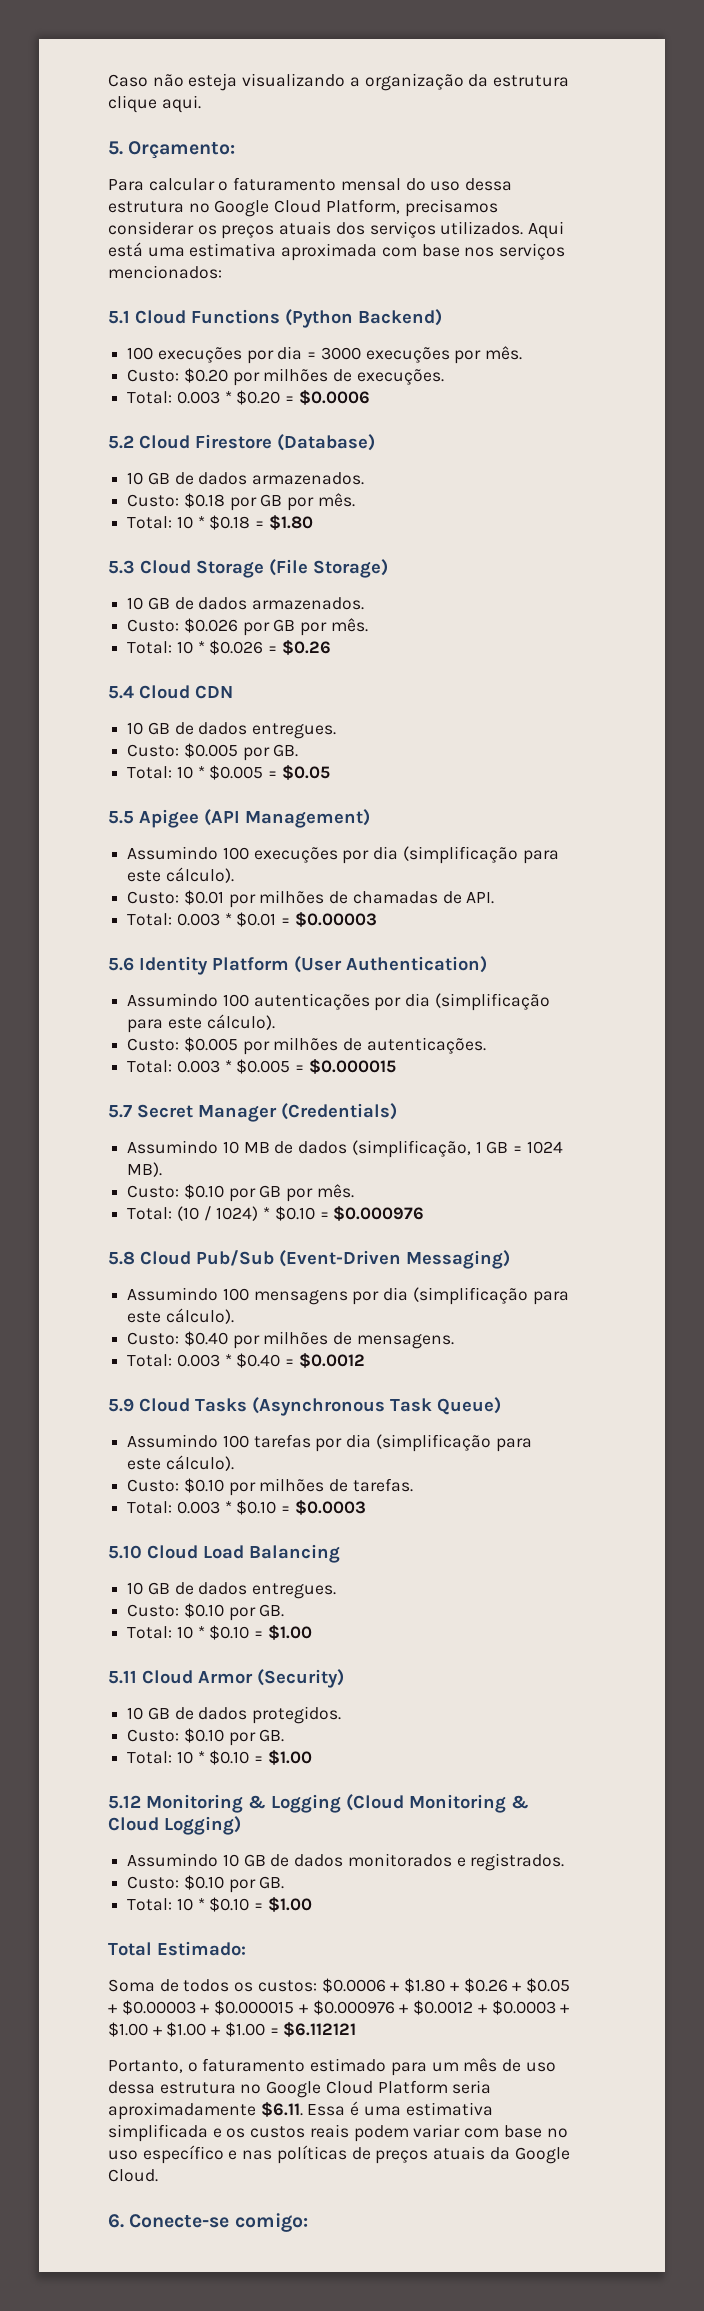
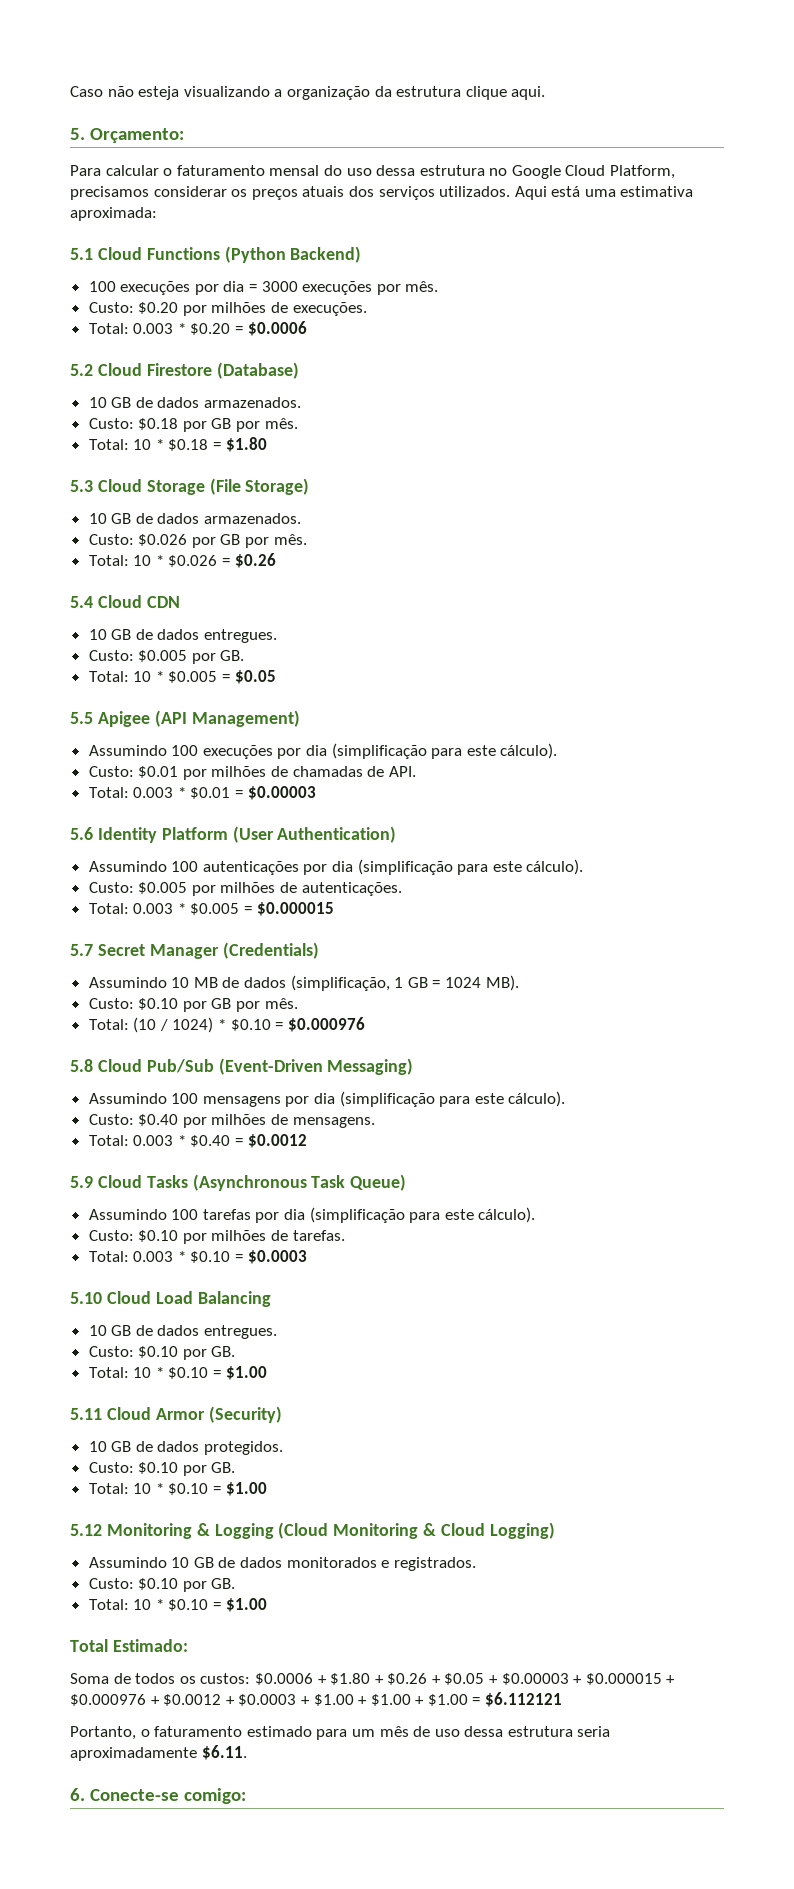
[281,243,566,261] [108,265,222,279] aproximada com base nos serviços mencionados: -> [70,207,157,221] aproximada:
[240,2080,448,2098] no Google Cloud Platform -> (573, 1731) none
[307,2101,493,2116] [108,2124,568,2142] [108,2145,570,2164] [108,2169,158,2182] Essa é uma estimativa simplificada e os custos reais podem variar com base no uso específico e nas políticas de preços atuais da Google Cloud. -> (247, 1752) none

